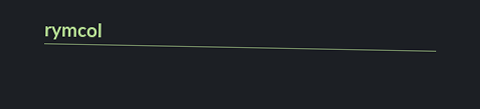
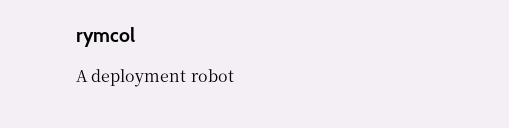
(103, 31) none -> [76,69,234,87] // A deployment robot

